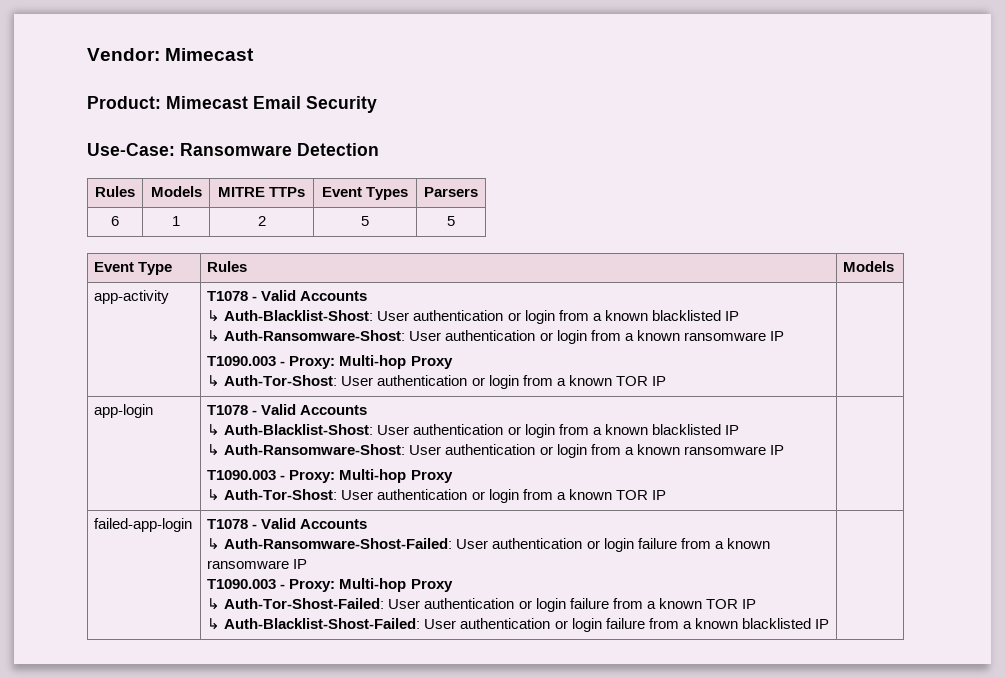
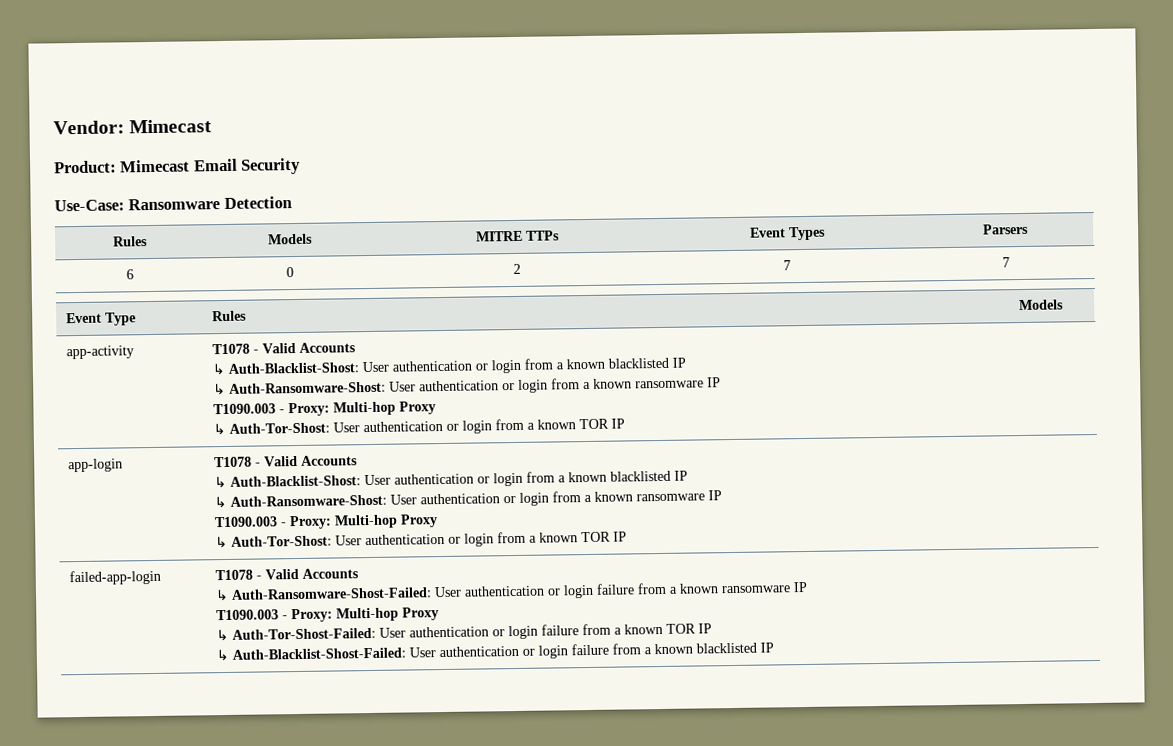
[172,216,180,226] 1 -> [286,267,294,278] 0
[361,216,369,226] [447,216,455,226] 5 | 5 -> [783,260,791,271] [1001,257,1010,268] 7 | 7

